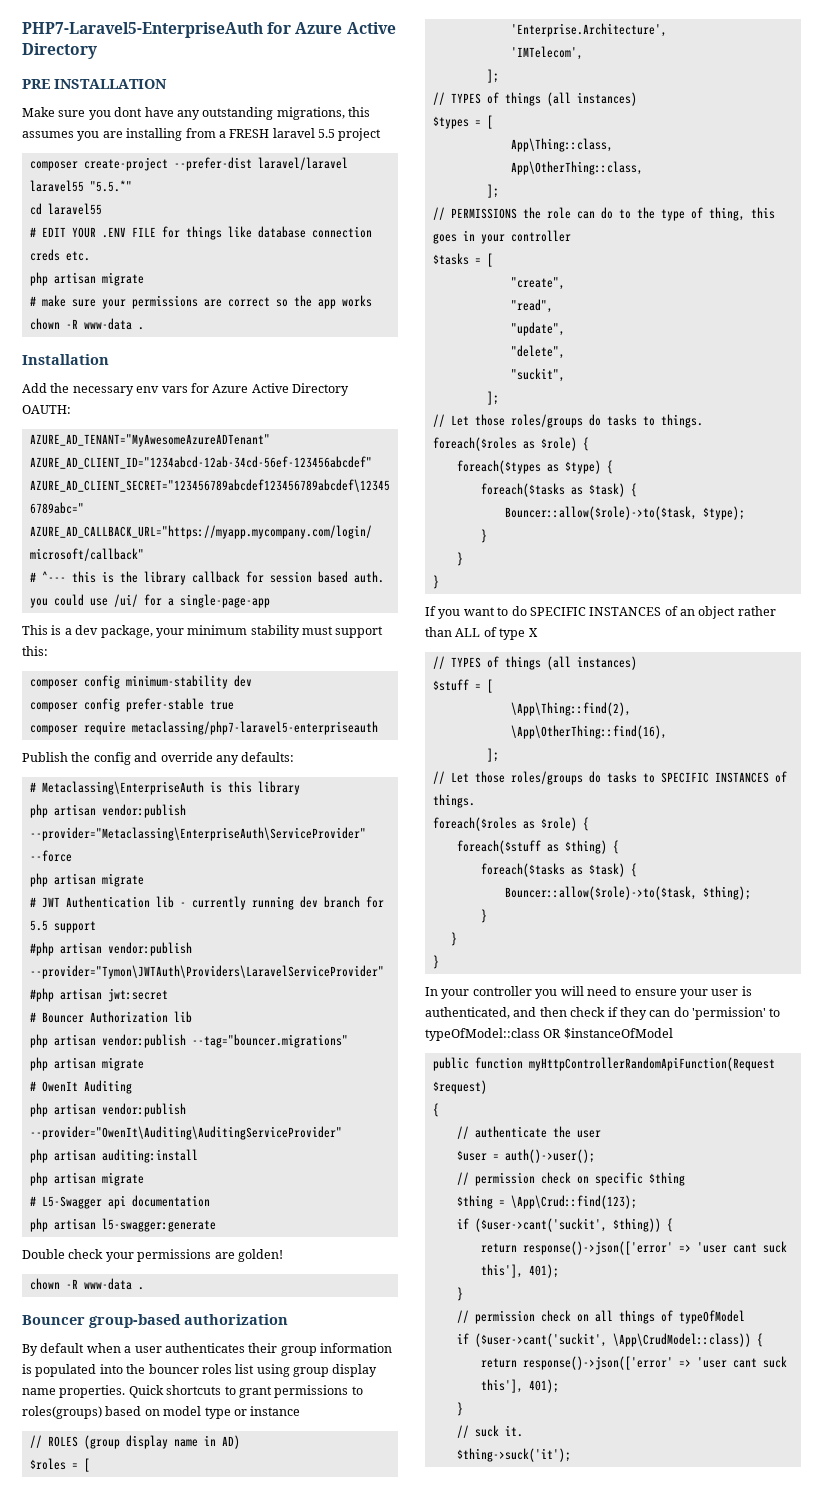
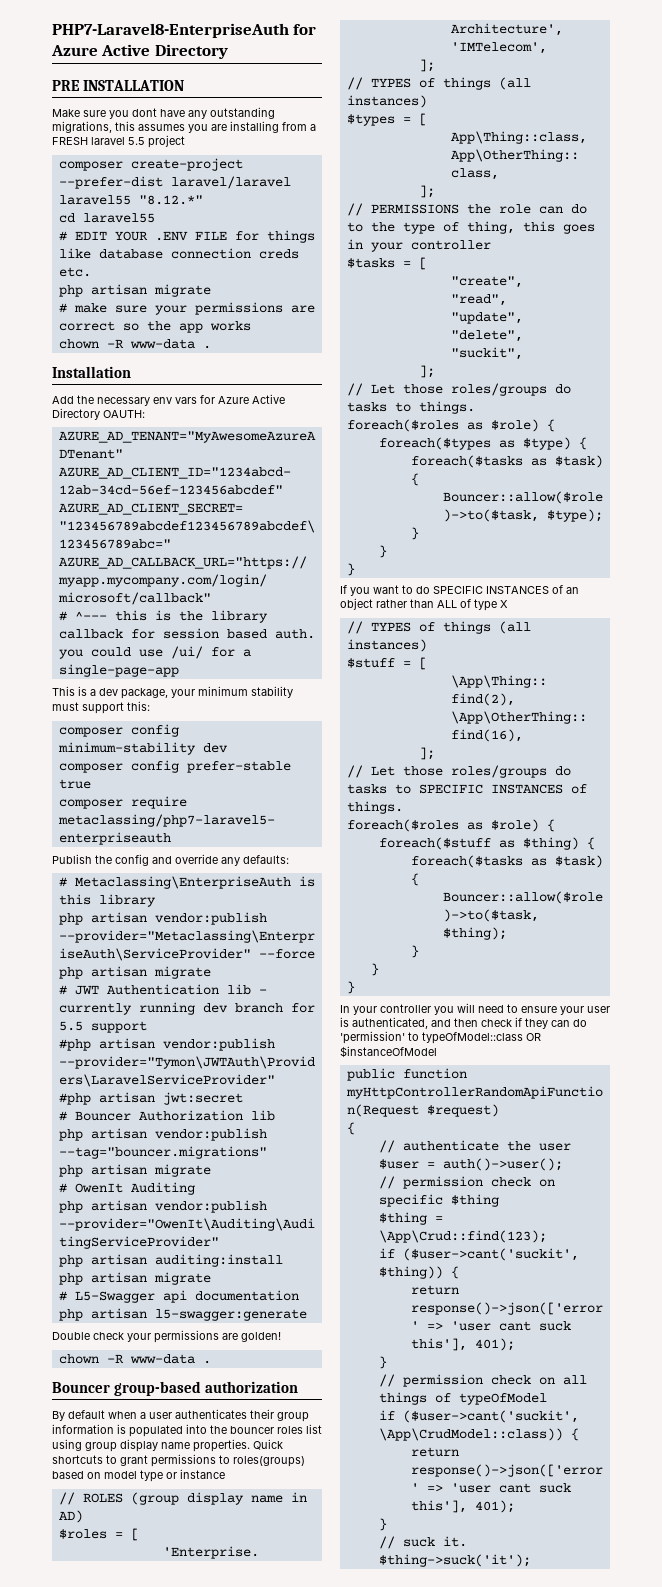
[22,22,263,38] PHP7-Laravel5-EnterpriseAuth -> [52,23,289,38] PHP7-Laravel8-EnterpriseAuth
[89,180,132,192] "5.5.*" -> [138,195,203,205] "8.12.*"

